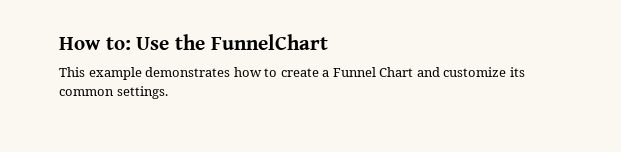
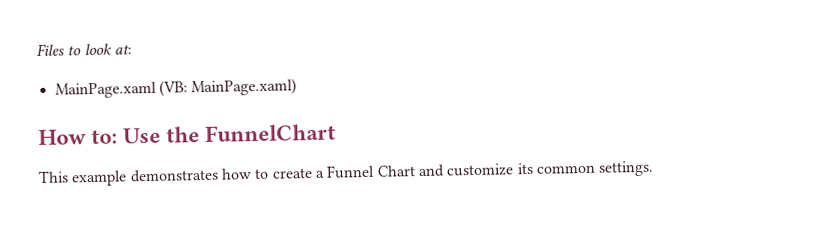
(59, 43) none -> [36,43,132,57] [54,78,298,99] Files to look at: // MainPage.xaml (VB: MainPage.xaml) //

